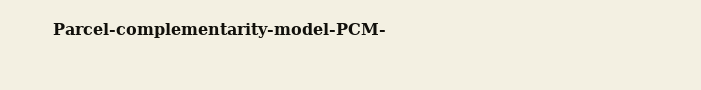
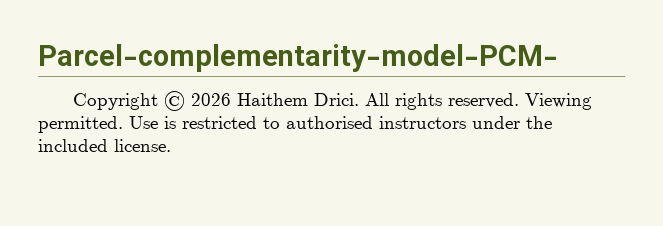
(386, 30) none -> [72,91,592,111] [38,116,552,133] [38,139,171,152] // Copyright © 2026 Haithem Drici. All rights reserved. Viewing permitted. Use is restricted to authorised instructors under the included license.

